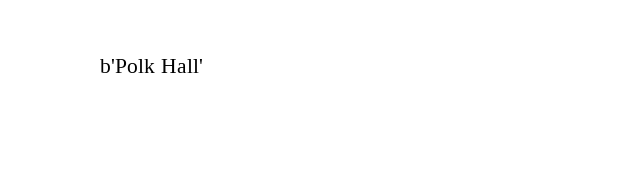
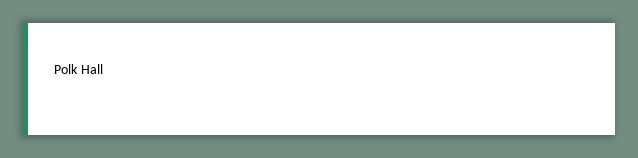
[100,59,203,73] b'Polk Hall' -> [54,64,103,74] Polk Hall

